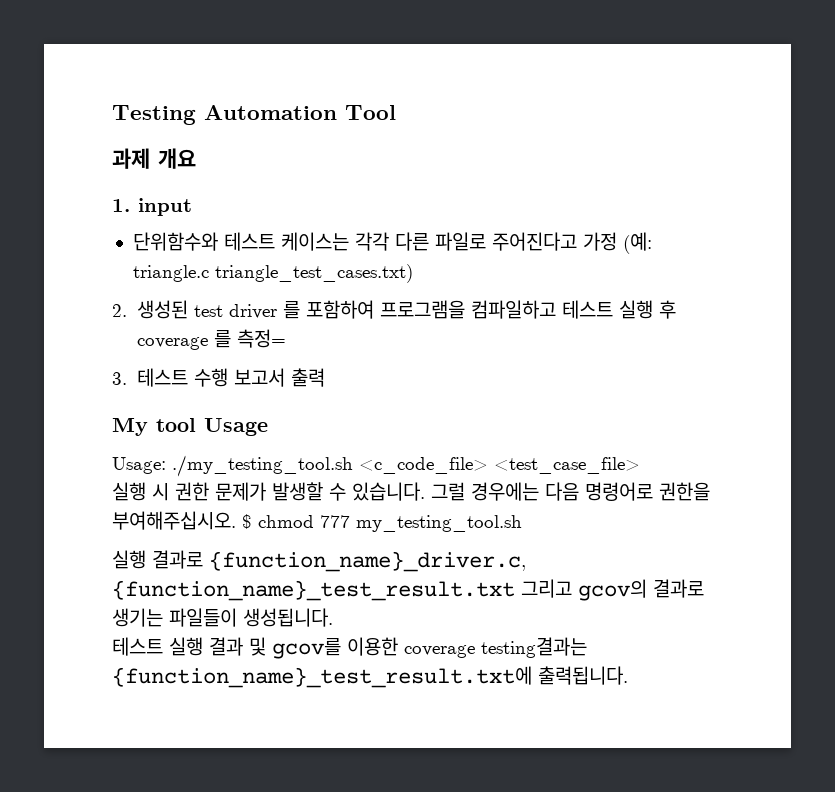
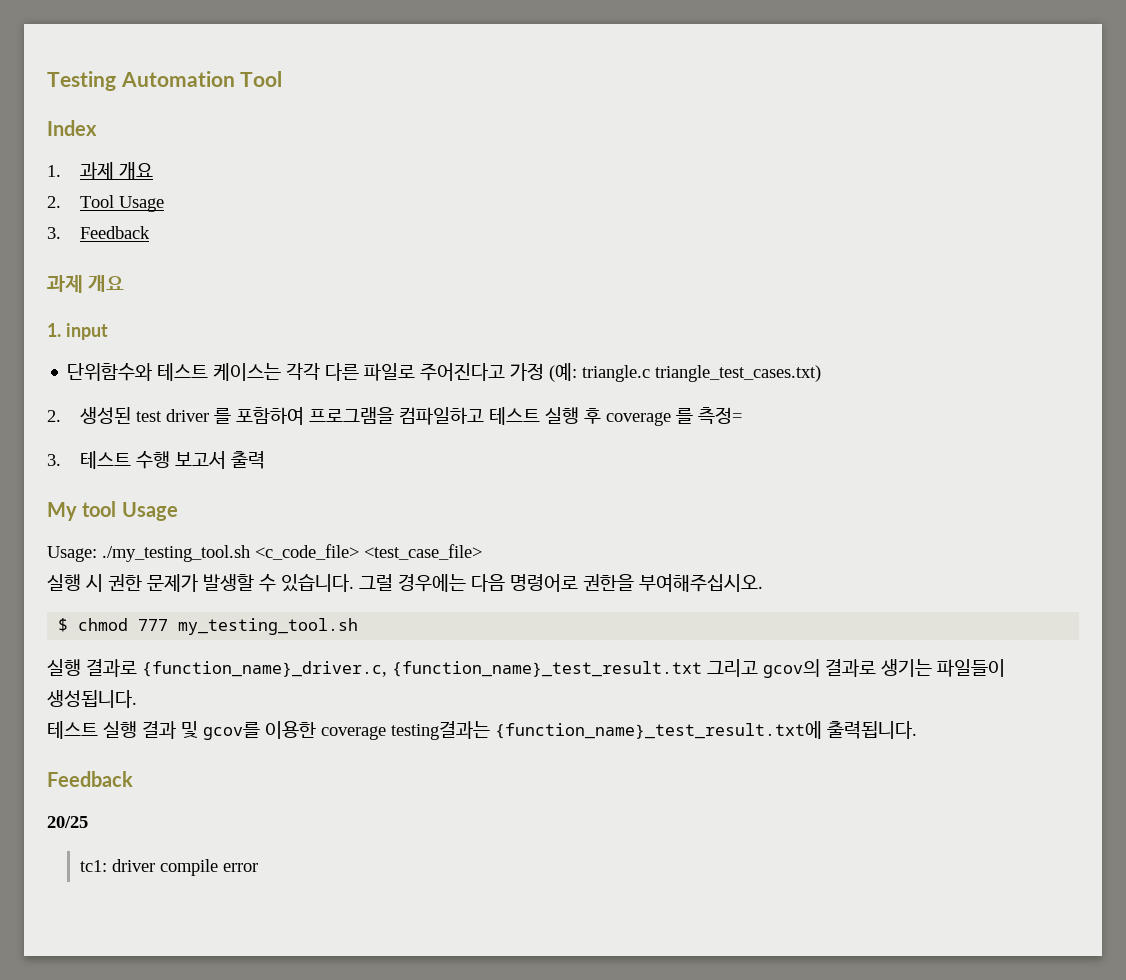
(396, 112) none -> [47,120,97,136] [47,162,154,180] [47,195,165,212] [47,226,151,239] // Index // 1. 과제 개요 // 2. Tool Usage // 3. Feedback
(236, 520) none -> (763, 583) //
(628, 675) none -> [47,771,133,787] [47,816,88,828] [80,859,259,876] // Feedback // 20/25 // tc1: driver compile error

